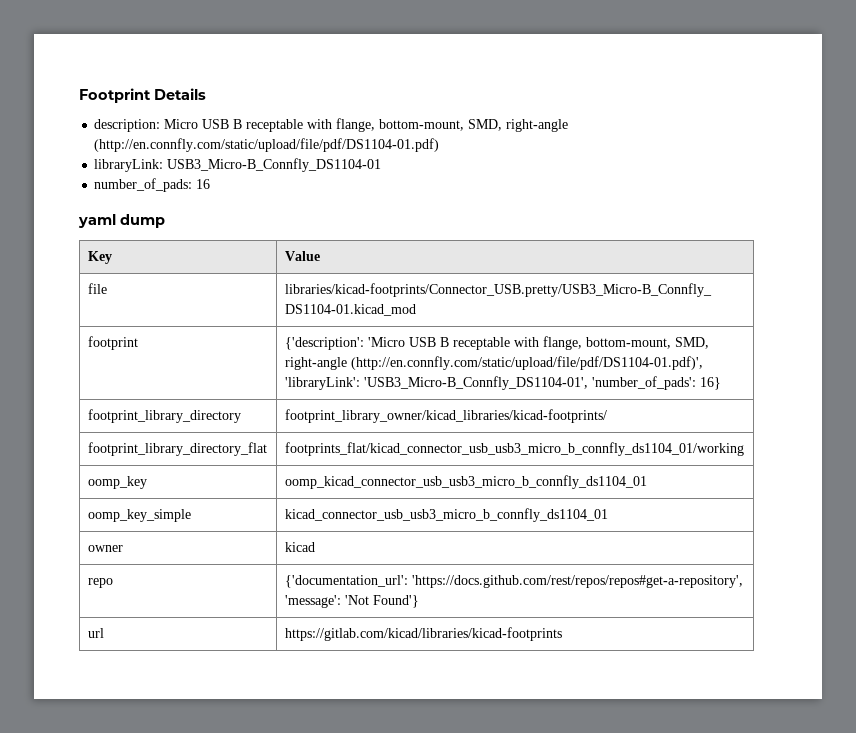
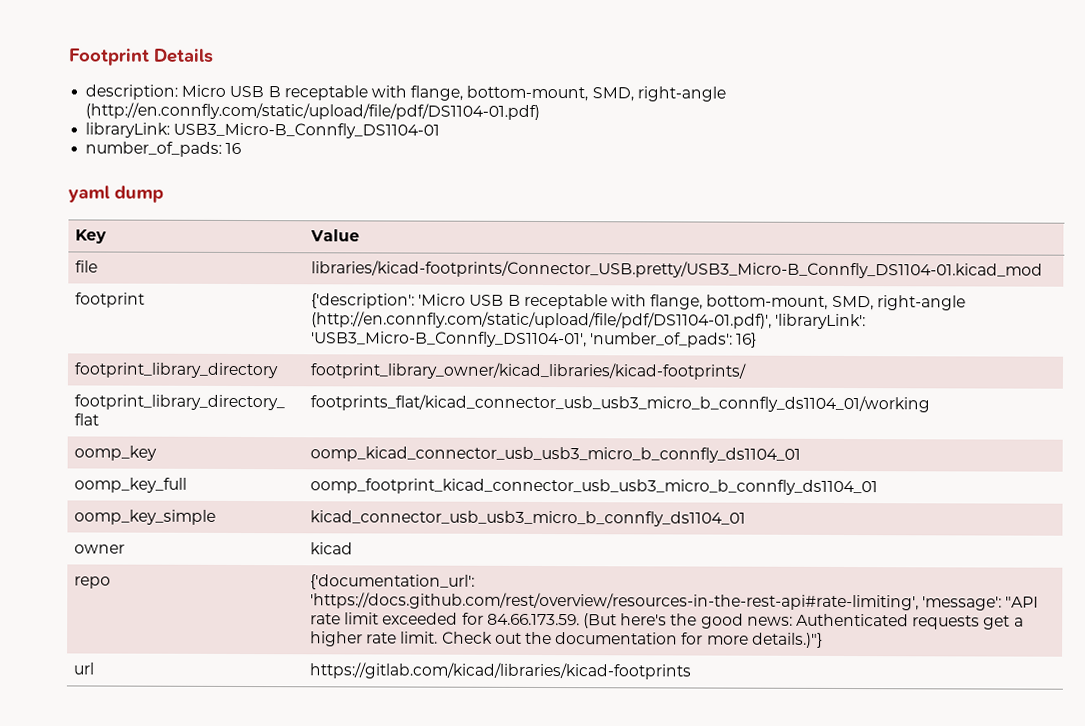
(647, 482) none -> [74,477,188,493] [310,478,879,496] // oomp_key_full | oomp_footprint_kicad_connector_usb_usb3_micro_b_connfly_ds1104_01
[411,575,743,588] [284,595,419,608] 'https://docs.github.com/rest/repos/repos#get-a-repository', 'message': 'Not Found'} -> [310,592,1040,611] [310,612,1024,630] [310,631,823,648] 'https://docs.github.com/rest/overview/resources-in-the-rest-api#rate-limiting', 'message': "API rate limit exceeded for 84.66.173.59. (But here's the good news: Authenticated requests get a higher rate limit. Check out the documentation for more details.)"}

